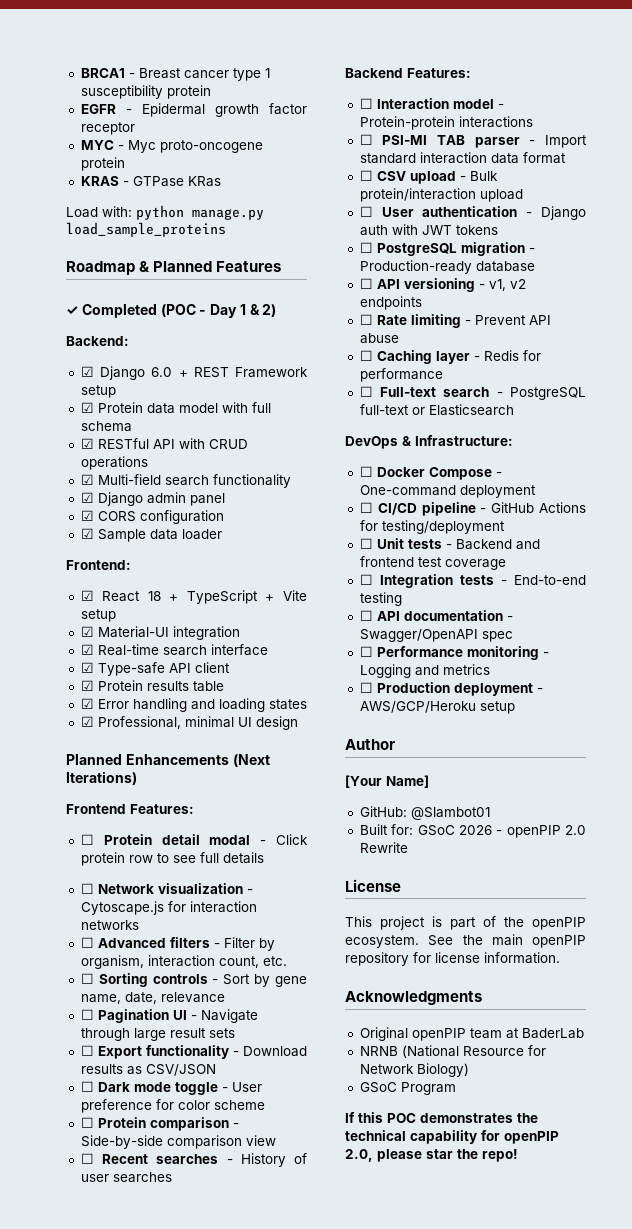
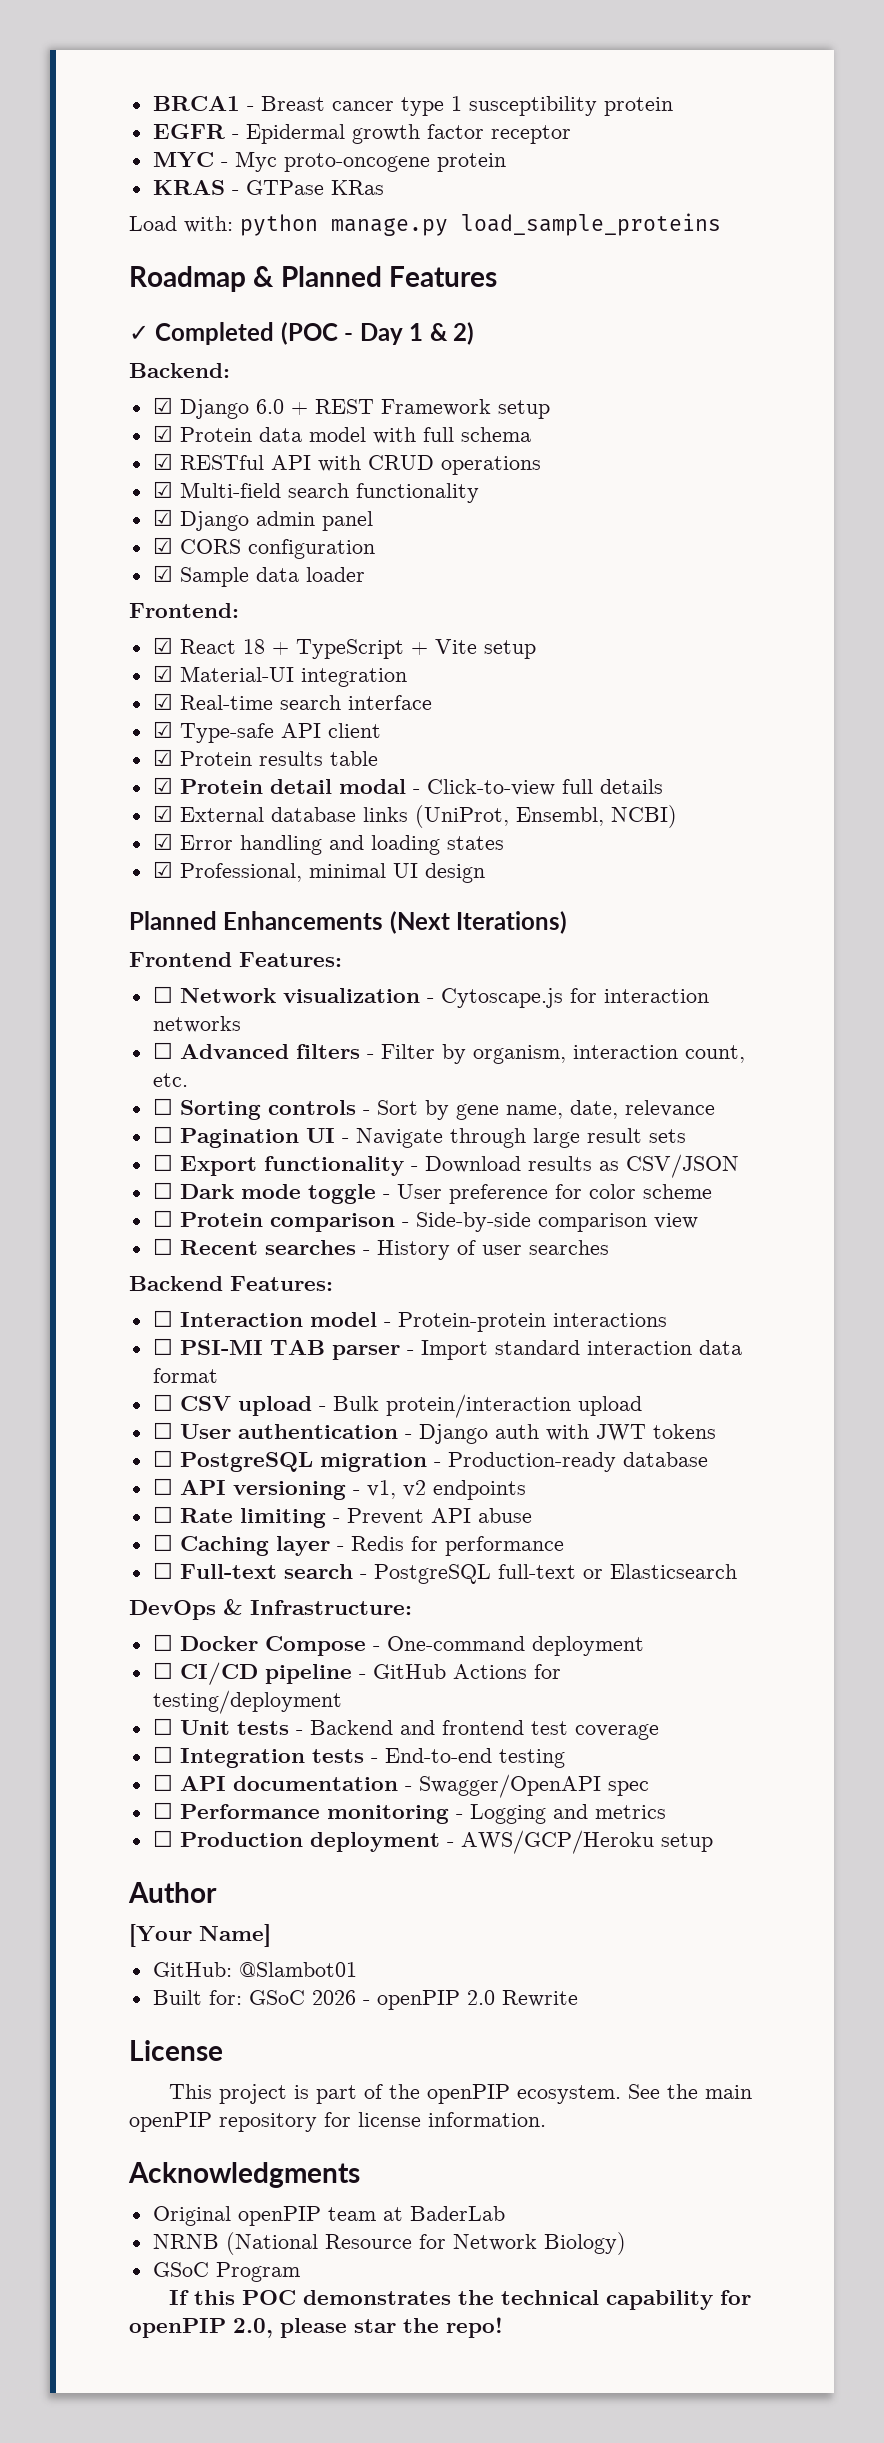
(224, 686) none -> [152,777,663,796] [152,805,677,828] // ☑ Protein detail modal - Click-to-view full details // ☑ External database links (UniProt, Ensembl, NCBI)
[80,834,308,845] [80,852,264,866] // ☐ Protein detail modal - Click protein row to see full details -> (342, 959) none

